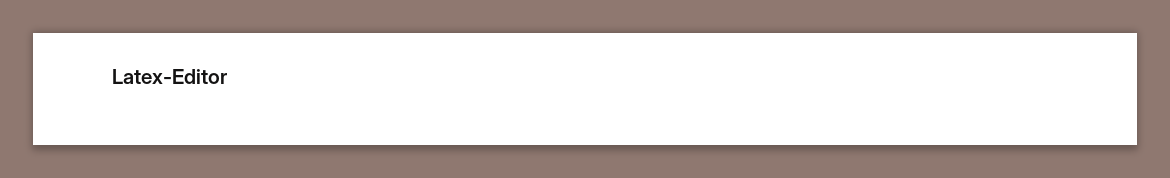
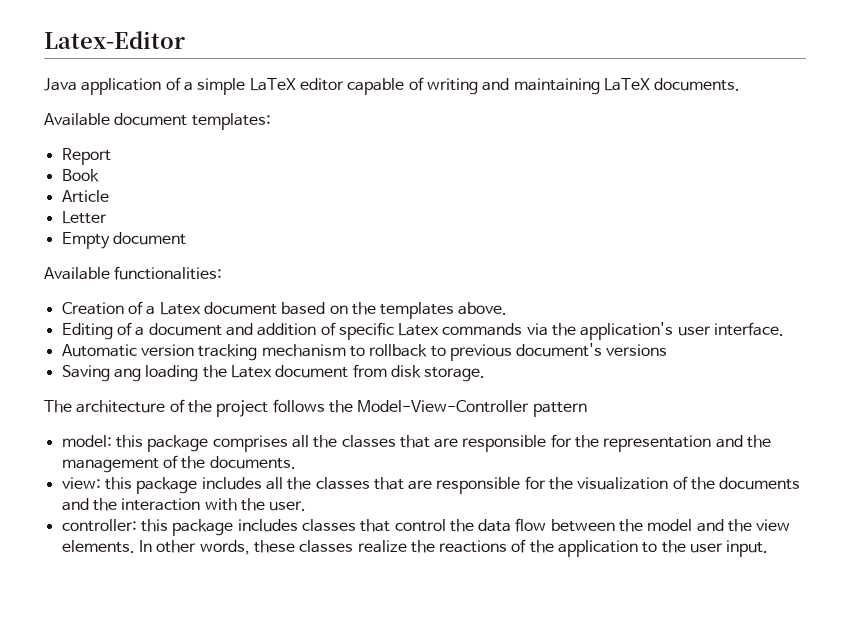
(227, 76) none -> [44,77,741,95] [44,113,271,130] [61,148,111,165] [61,169,99,182] [61,190,109,203] [61,211,107,224] [61,232,186,249] [44,266,223,280] [61,301,508,319] [61,322,785,340] [61,343,668,361] [61,364,486,382] [44,399,587,417] [61,434,772,452] [61,455,296,473] [61,476,801,494] [61,498,307,511] [61,518,791,536] [61,539,769,557] // Java application of a simple LaTeX editor capable of writing and maintaining LaTeX documents. // Available document templates: // Report // Book // Article // Letter // Empty document // Available functionalities: // Creation of a Latex document based on the templates above. // Editing of a document and addition of specific Latex commands via the application's user interface. // Automatic version tracking mechanism to rollback to previous document's versions // Saving ang loading the Latex document from disk storage. // The architecture of the project follows the Model-View-Controller pattern // model: this package comprises all the classes that are responsible for the representation and the management of the documents. // view: this package includes all the classes that are responsible for the visualization of the documents and the interaction with the user. // controller: this package includes classes that control the data flow between the model and the view elements. In other words, these classes realize the reactions of the application to the user input.

